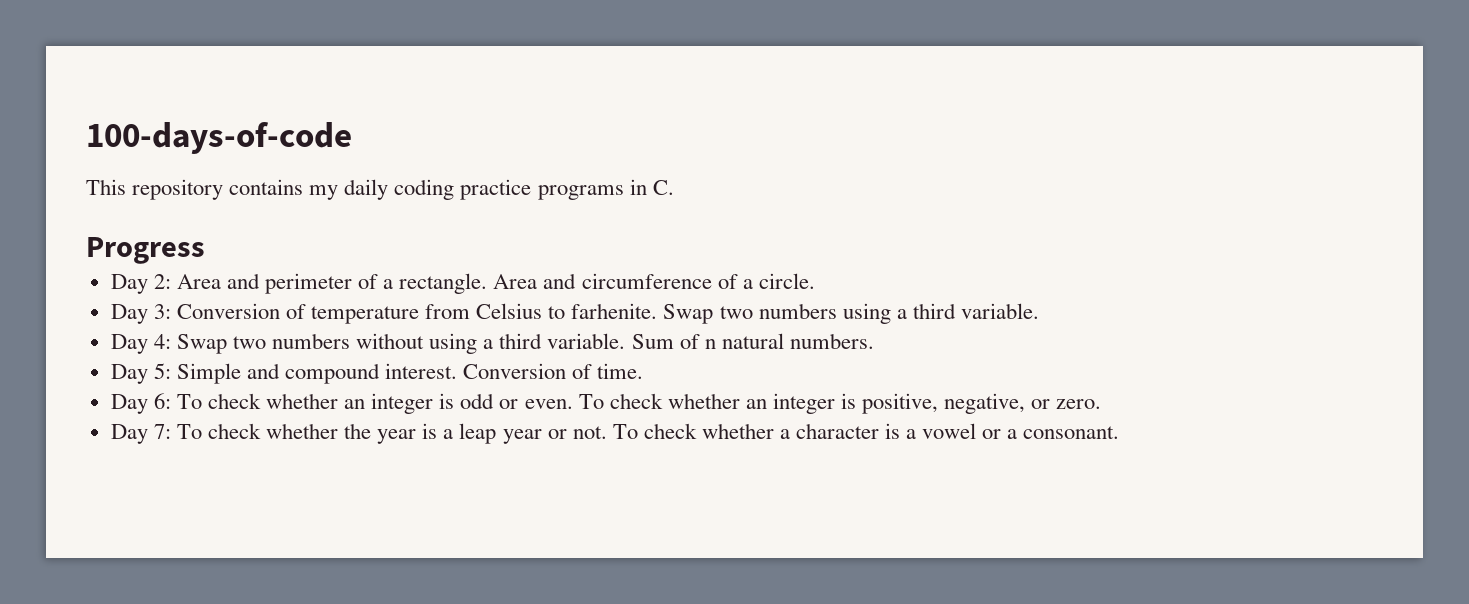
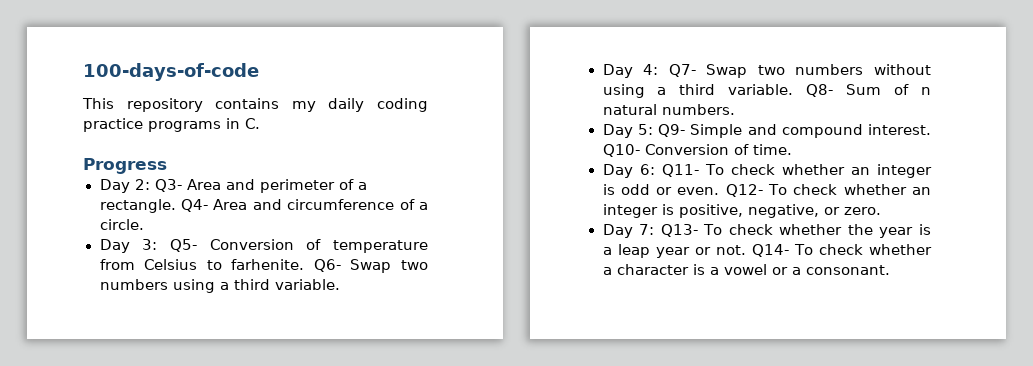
(171, 281) none -> [154,179,182,192] Q3-
(488, 283) none -> [180,199,208,212] Q4-
(171, 311) none -> [169,239,197,252] Q5-
(658, 311) none -> [313,259,341,272] Q6-
(171, 341) none -> [668,64,696,77] Q7-
(626, 341) none -> [806,84,834,97] Q8-
(171, 371) none -> [658,124,685,137] Q9-
(458, 371) none -> [602,144,640,157] Q10-
(171, 401) none -> [661,164,699,177] Q11-
(573, 404) none -> [725,184,763,197] Q12-
(171, 431) none -> [660,224,698,237] Q13-
(607, 432) none -> [751,244,789,257] Q14-

